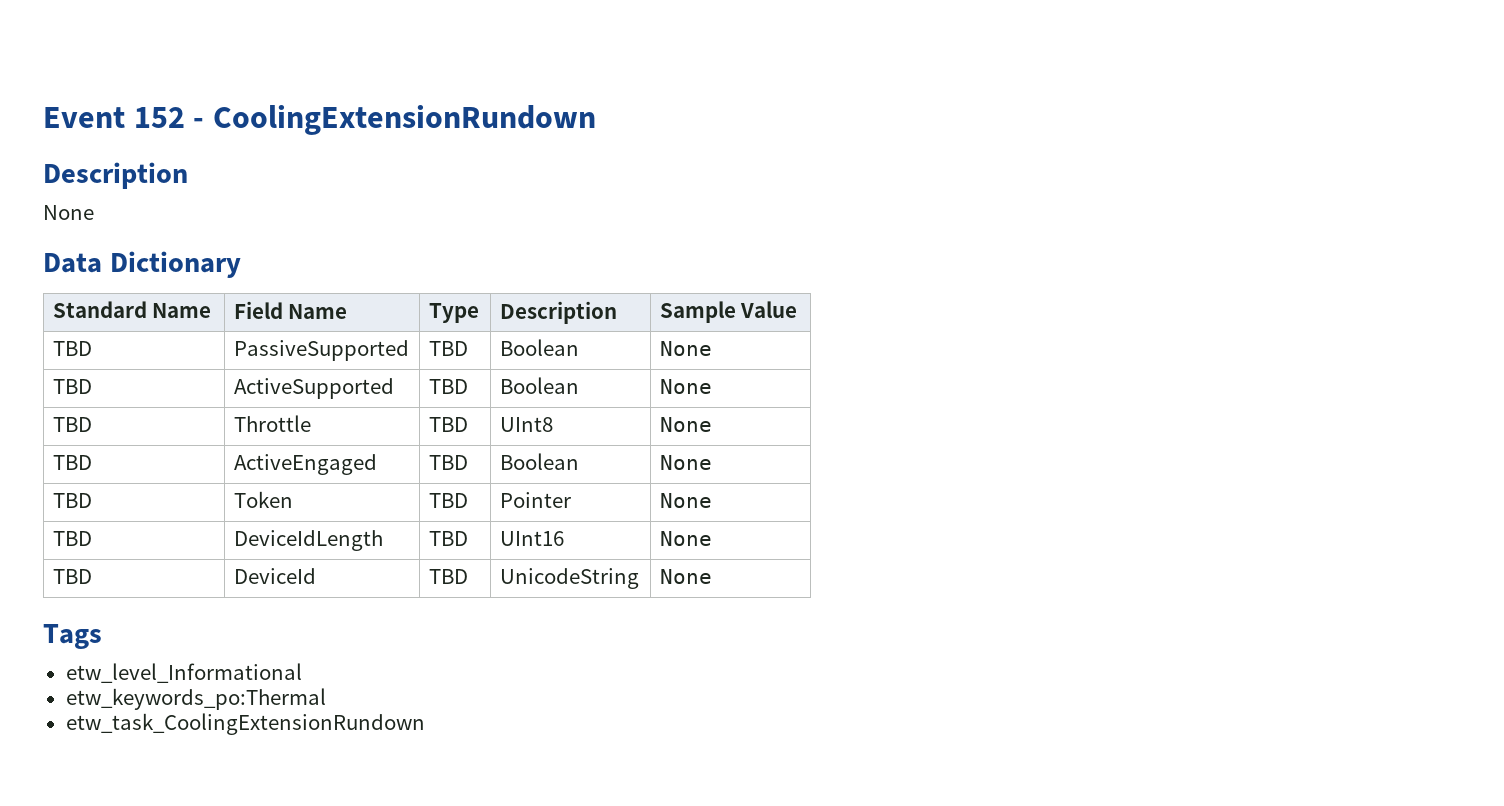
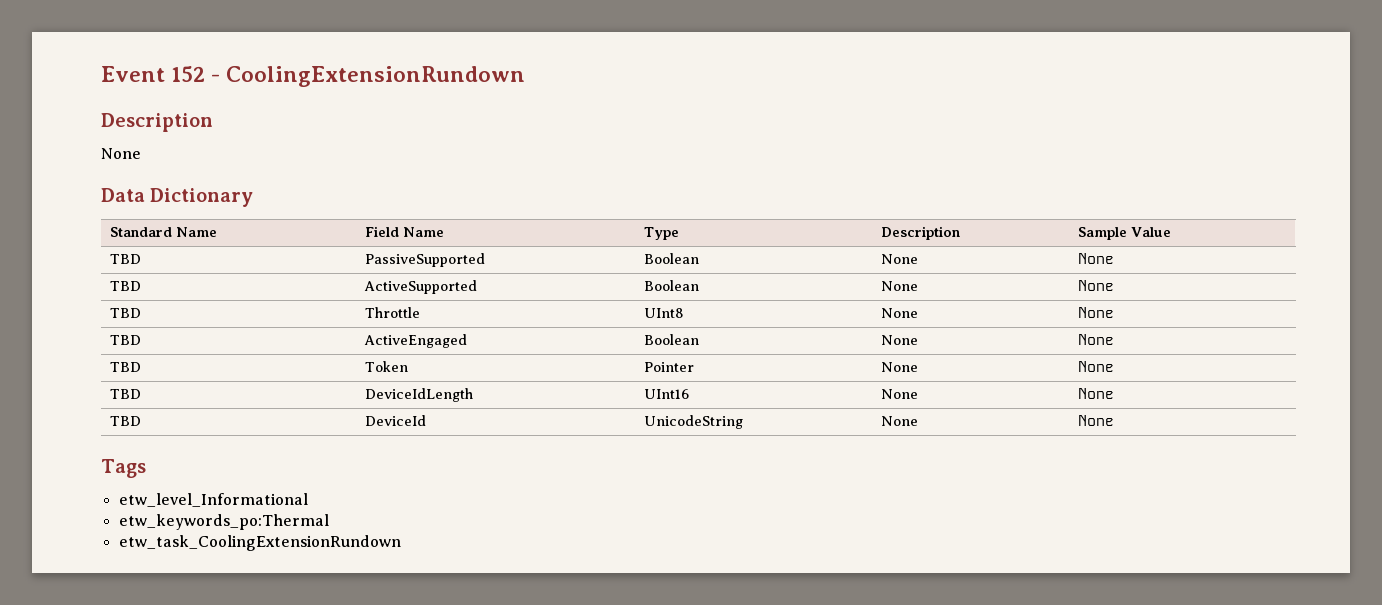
[428,341,468,356] [499,339,579,356] TBD | Boolean -> [643,253,699,264] [880,254,918,264] Boolean | None
[428,379,468,394] [499,377,579,394] TBD | Boolean -> [643,280,699,291] [880,281,918,291] Boolean | None
[428,417,468,432] [499,417,553,432] TBD | UInt8 -> [643,308,684,318] [880,308,918,318] UInt8 | None
[428,455,468,470] [499,453,579,470] TBD | Boolean -> [643,334,699,345] [880,335,918,345] Boolean | None
[428,493,468,508] [499,492,571,508] TBD | Pointer -> [643,362,694,372] [880,362,918,372] Pointer | None
[428,531,468,546] [499,531,564,546] TBD | UInt16 -> [643,389,689,399] [880,389,918,399] UInt16 | None
[428,569,468,584] [499,568,639,589] TBD | UnicodeString -> [643,415,743,429] [880,416,918,426] UnicodeString | None

